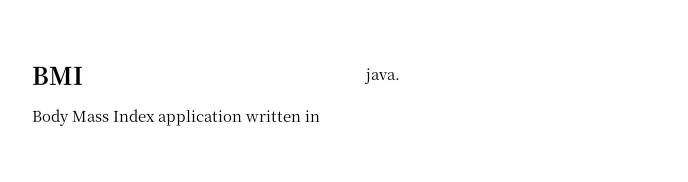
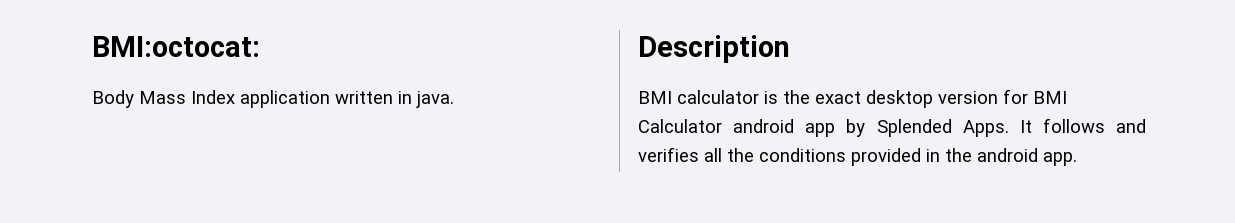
[32,66,84,85] BMI -> [92,36,260,57] BMI:octocat:
(401, 76) none -> [638,35,790,63] [638,89,1067,108] [638,118,1146,137] [638,147,1077,166] // Description // BMI calculator is the exact desktop version for BMI Calculator android app by Splended Apps. It follows and verifies all the conditions provided in the android app.

